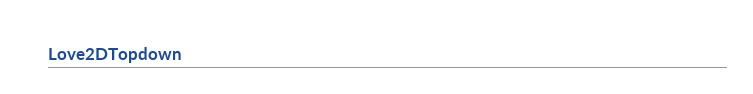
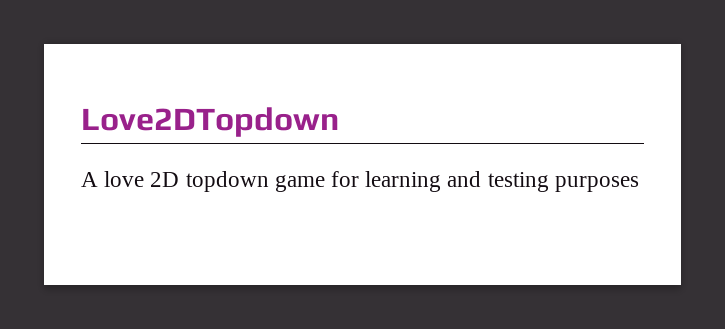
(182, 55) none -> [81,171,639,192] // A love 2D topdown game for learning and testing purposes

